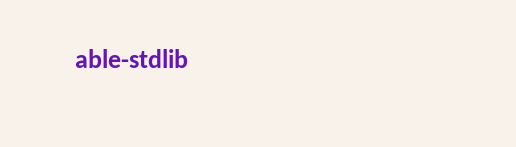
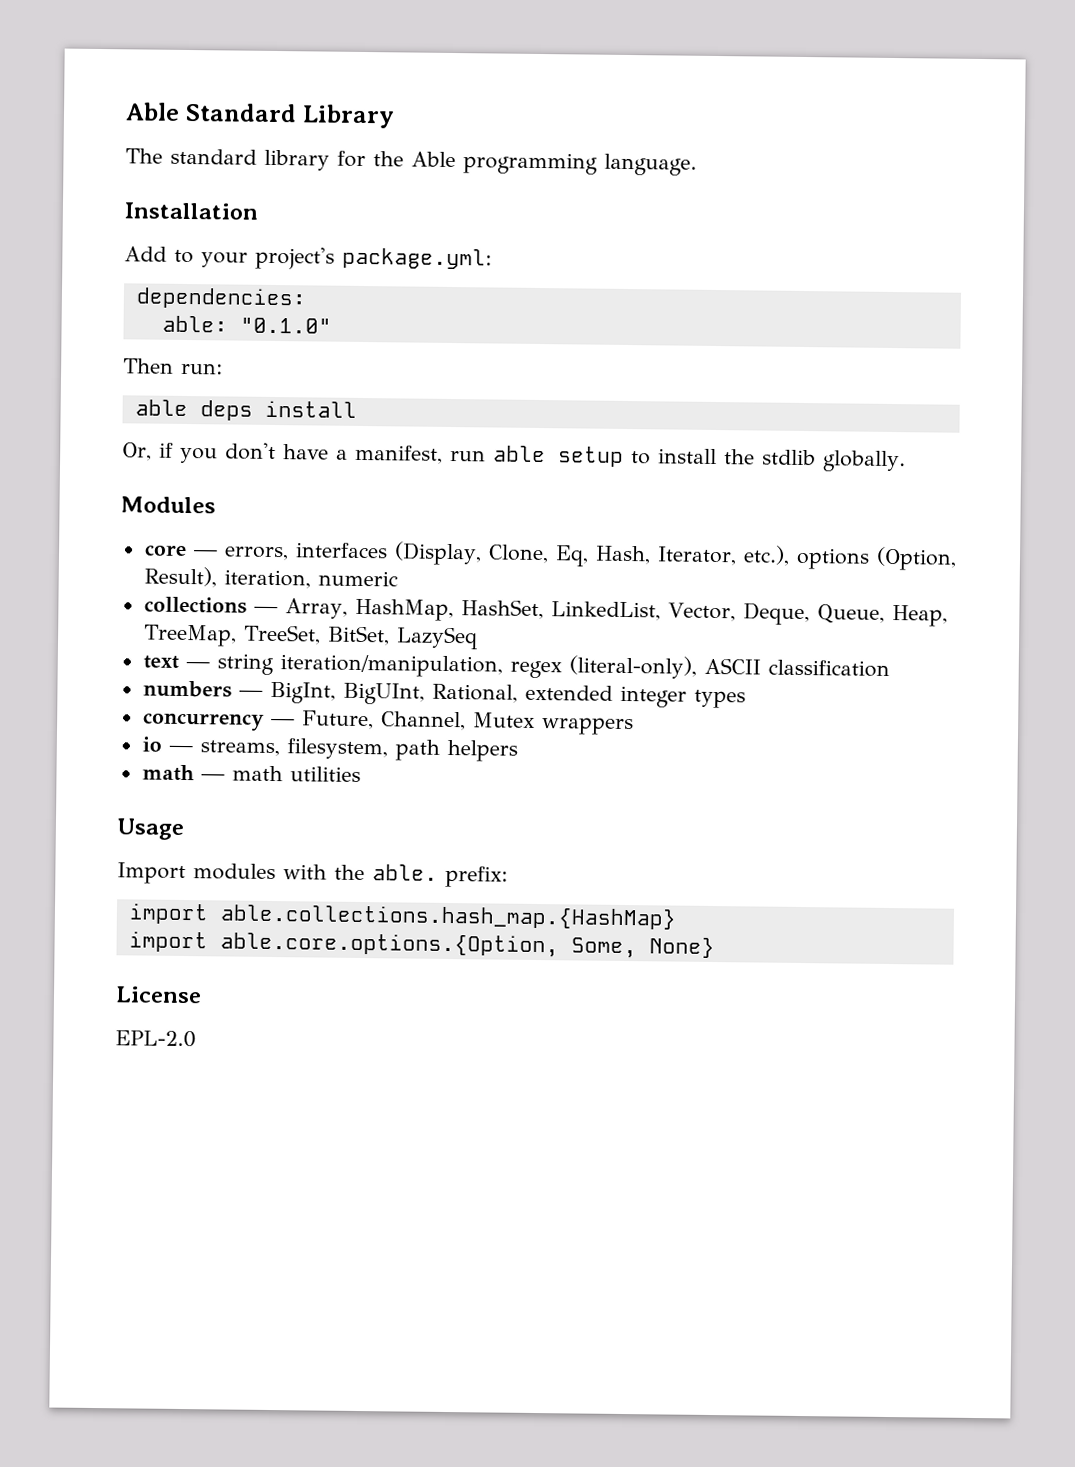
[75,49,188,68] able-stdlib -> [125,102,395,129] [125,148,697,176] [124,202,258,220] [124,246,492,270] [135,287,307,310] [161,315,332,334] [123,358,223,375] [134,399,357,421] [122,442,906,473] [121,496,216,514] [143,541,957,571] [143,566,398,589] [143,596,948,627] [142,624,478,650] [142,653,890,679] [142,680,746,709] [142,710,634,736] [141,736,518,762] [141,764,361,782] [117,818,185,840] [117,862,508,888] [128,903,677,930] [128,931,715,959] [115,986,202,1004] [115,1030,196,1048] Able Standard Library // The standard library for the Able programming language. // Installation // Add to your project's package.yml: // dependencies: // able: "0.1.0" // Then run: // able deps install // Or, if you don't have a manifest, run able setup to install the stdlib globally. // Modules // core — errors, interfaces (Display, Clone, Eq, Hash, Iterator, etc.), options (Option, Result), iteration, numeric // collections — Array, HashMap, HashSet, LinkedList, Vector, Deque, Queue, Heap, TreeMap, TreeSet, BitSet, LazySeq // text — string iteration/manipulation, regex (literal-only), ASCII classification // numbers — BigInt, BigUInt, Rational, extended integer types // concurrency — Future, Channel, Mutex wrappers // io — streams, filesystem, path helpers // math — math utilities // Usage // Import modules with the able. prefix: // import able.collections.hash_map.{HashMap} // import able.core.options.{Option, Some, None} // License // EPL-2.0

